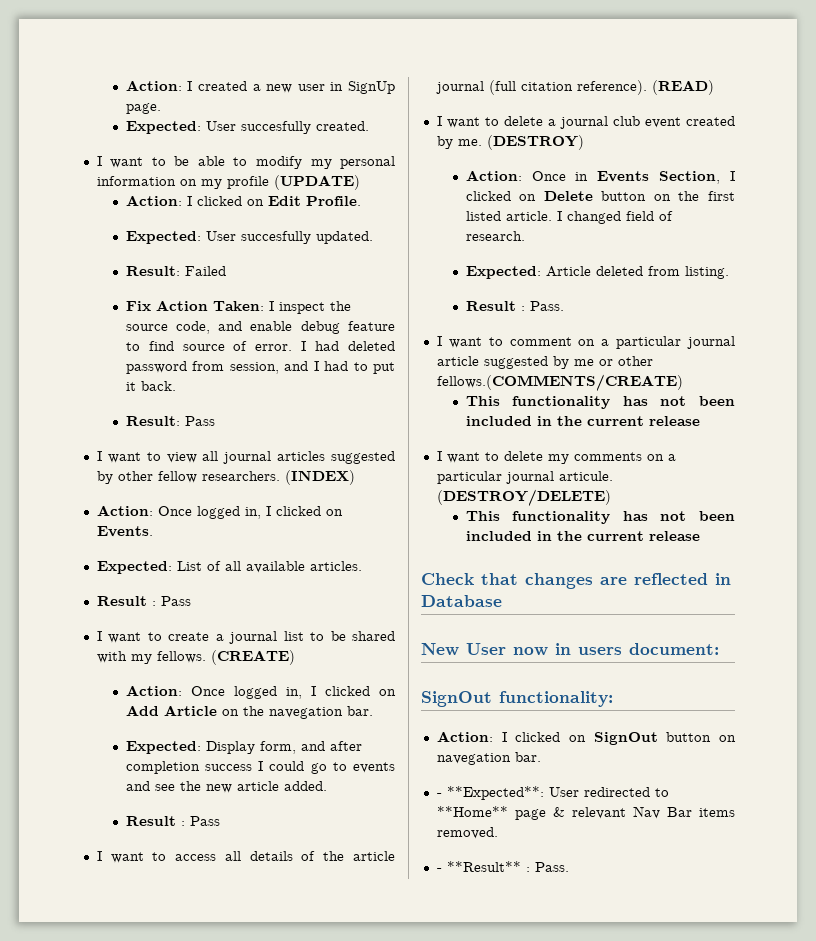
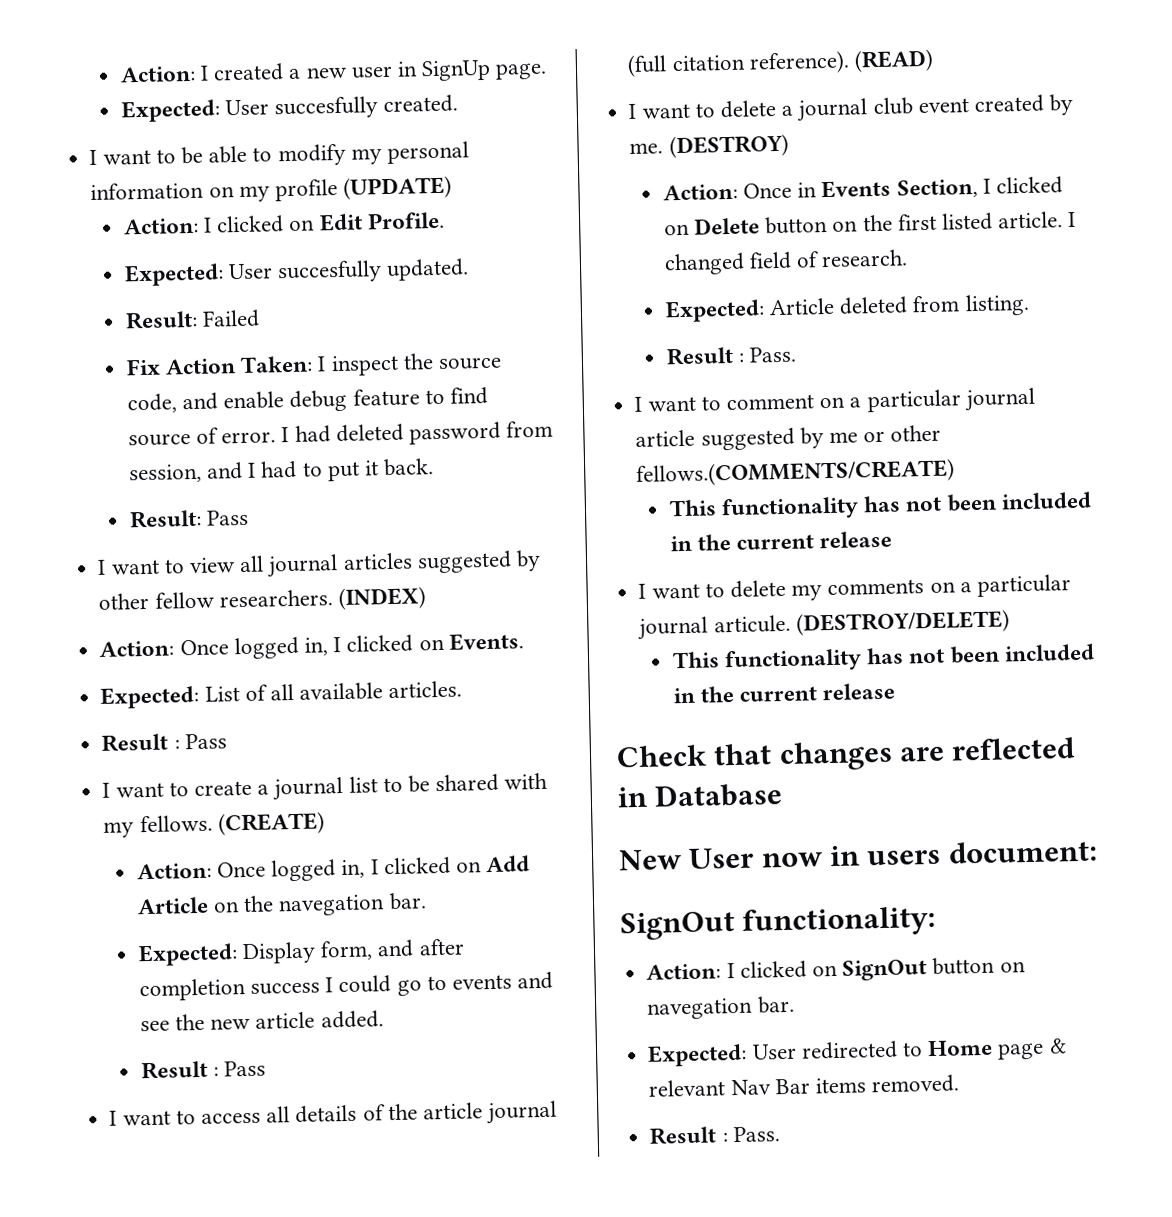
[436,786,544,800] - **Expected**: -> [647,1043,748,1067] Expected:
[436,806,508,817] **Home** -> [927,1039,994,1057] Home
[436,861,521,872] - **Result** -> [649,1126,717,1145] Result

